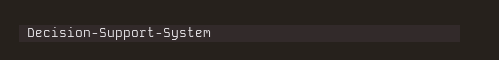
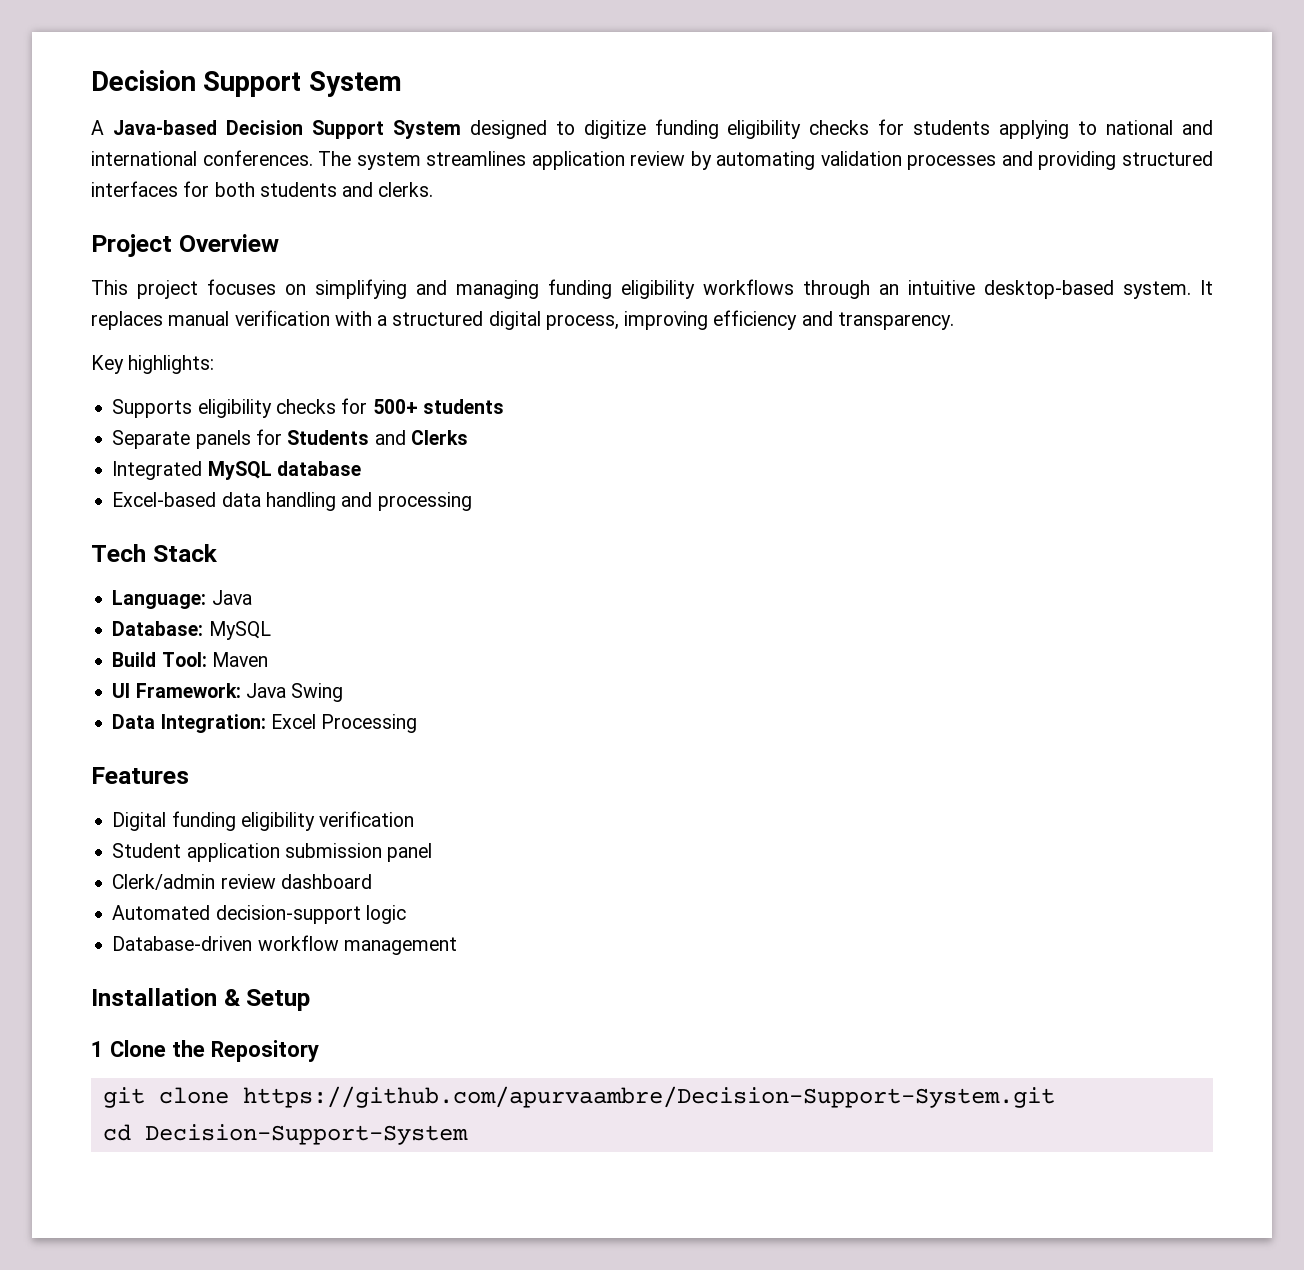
(26, 33) none -> [91,70,402,97] [91,119,1213,139] [91,150,1213,170] [91,181,434,197] [91,234,279,257] [91,279,1213,299] [91,310,954,330] [91,355,215,374] [112,398,504,418] [112,429,468,449] [112,461,361,480] [112,492,472,511] [91,544,217,562] [112,590,252,609] [112,621,271,640] [112,652,268,667] [112,683,344,702] [112,714,418,733] [91,767,189,784] [112,811,415,831] [112,843,433,862] [112,874,372,890] [112,905,406,924] [112,935,457,955] [91,988,311,1011] [91,1040,319,1062] [102,1086,1055,1108] [102,1124,131,1141] Decision Support System // A Java-based Decision Support System designed to digitize funding eligibility checks for students applying to national and international conferences. The system streamlines application review by automating validation processes and providing structured interfaces for both students and clerks. // Project Overview // This project focuses on simplifying and managing funding eligibility workflows through an intuitive desktop-based system. It replaces manual verification with a structured digital process, improving efficiency and transparency. // Key highlights: // Supports eligibility checks for 500+ students // Separate panels for Students and Clerks // Integrated MySQL database // Excel-based data handling and processing // Tech Stack // Language: Java // Database: MySQL // Build Tool: Maven // UI Framework: Java Swing // Data Integration: Excel Processing // Features // Digital funding eligibility verification // Student application submission panel // Clerk/admin review dashboard // Automated decision-support logic // Database-driven workflow management // Installation & Setup // 1 Clone the Repository // git clone https://github.com/apurvaambre/Decision-Support-System.git // cd

